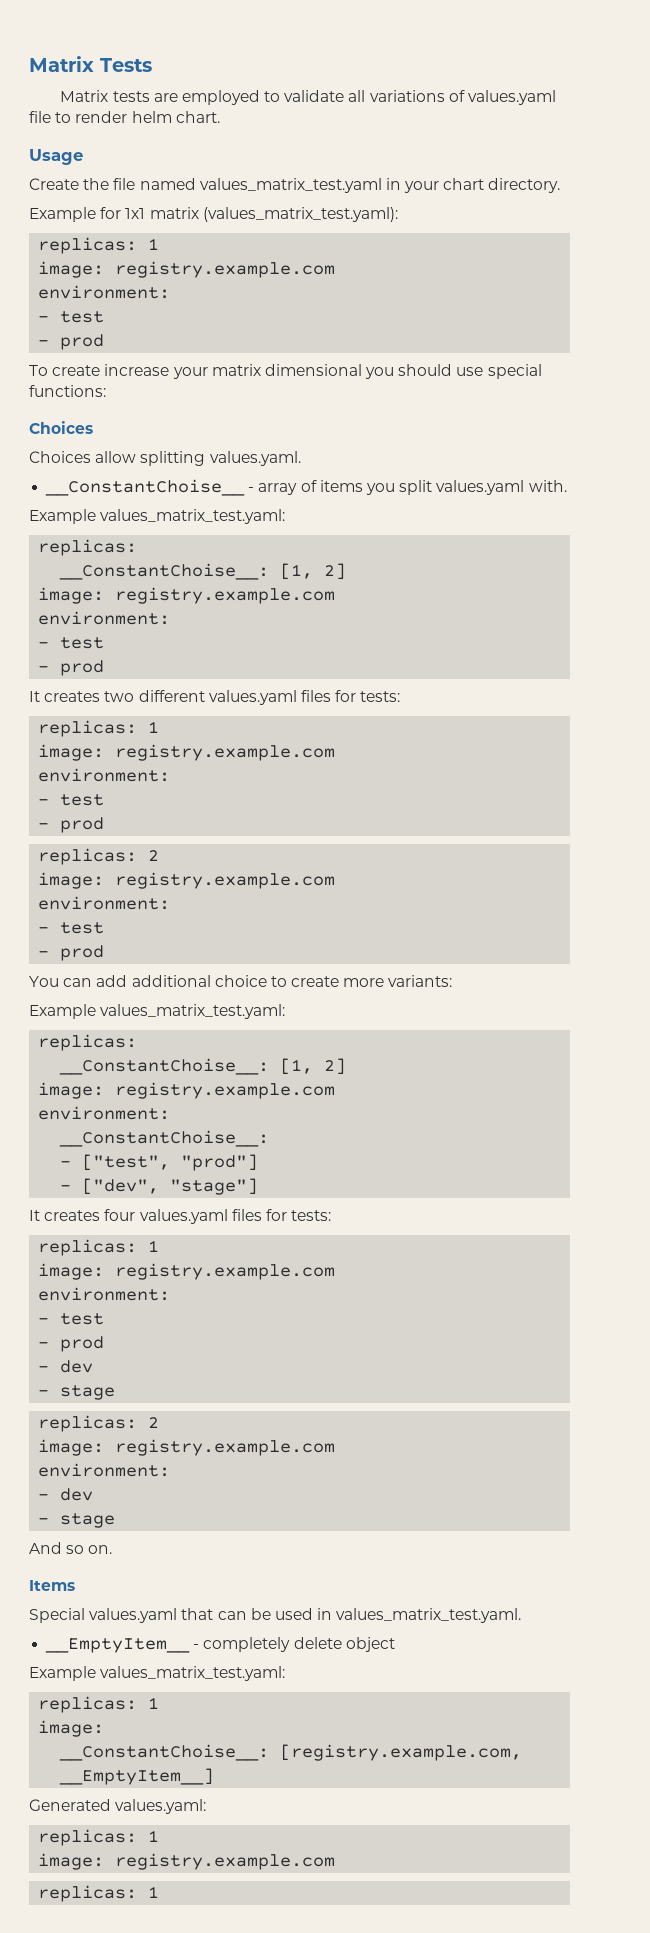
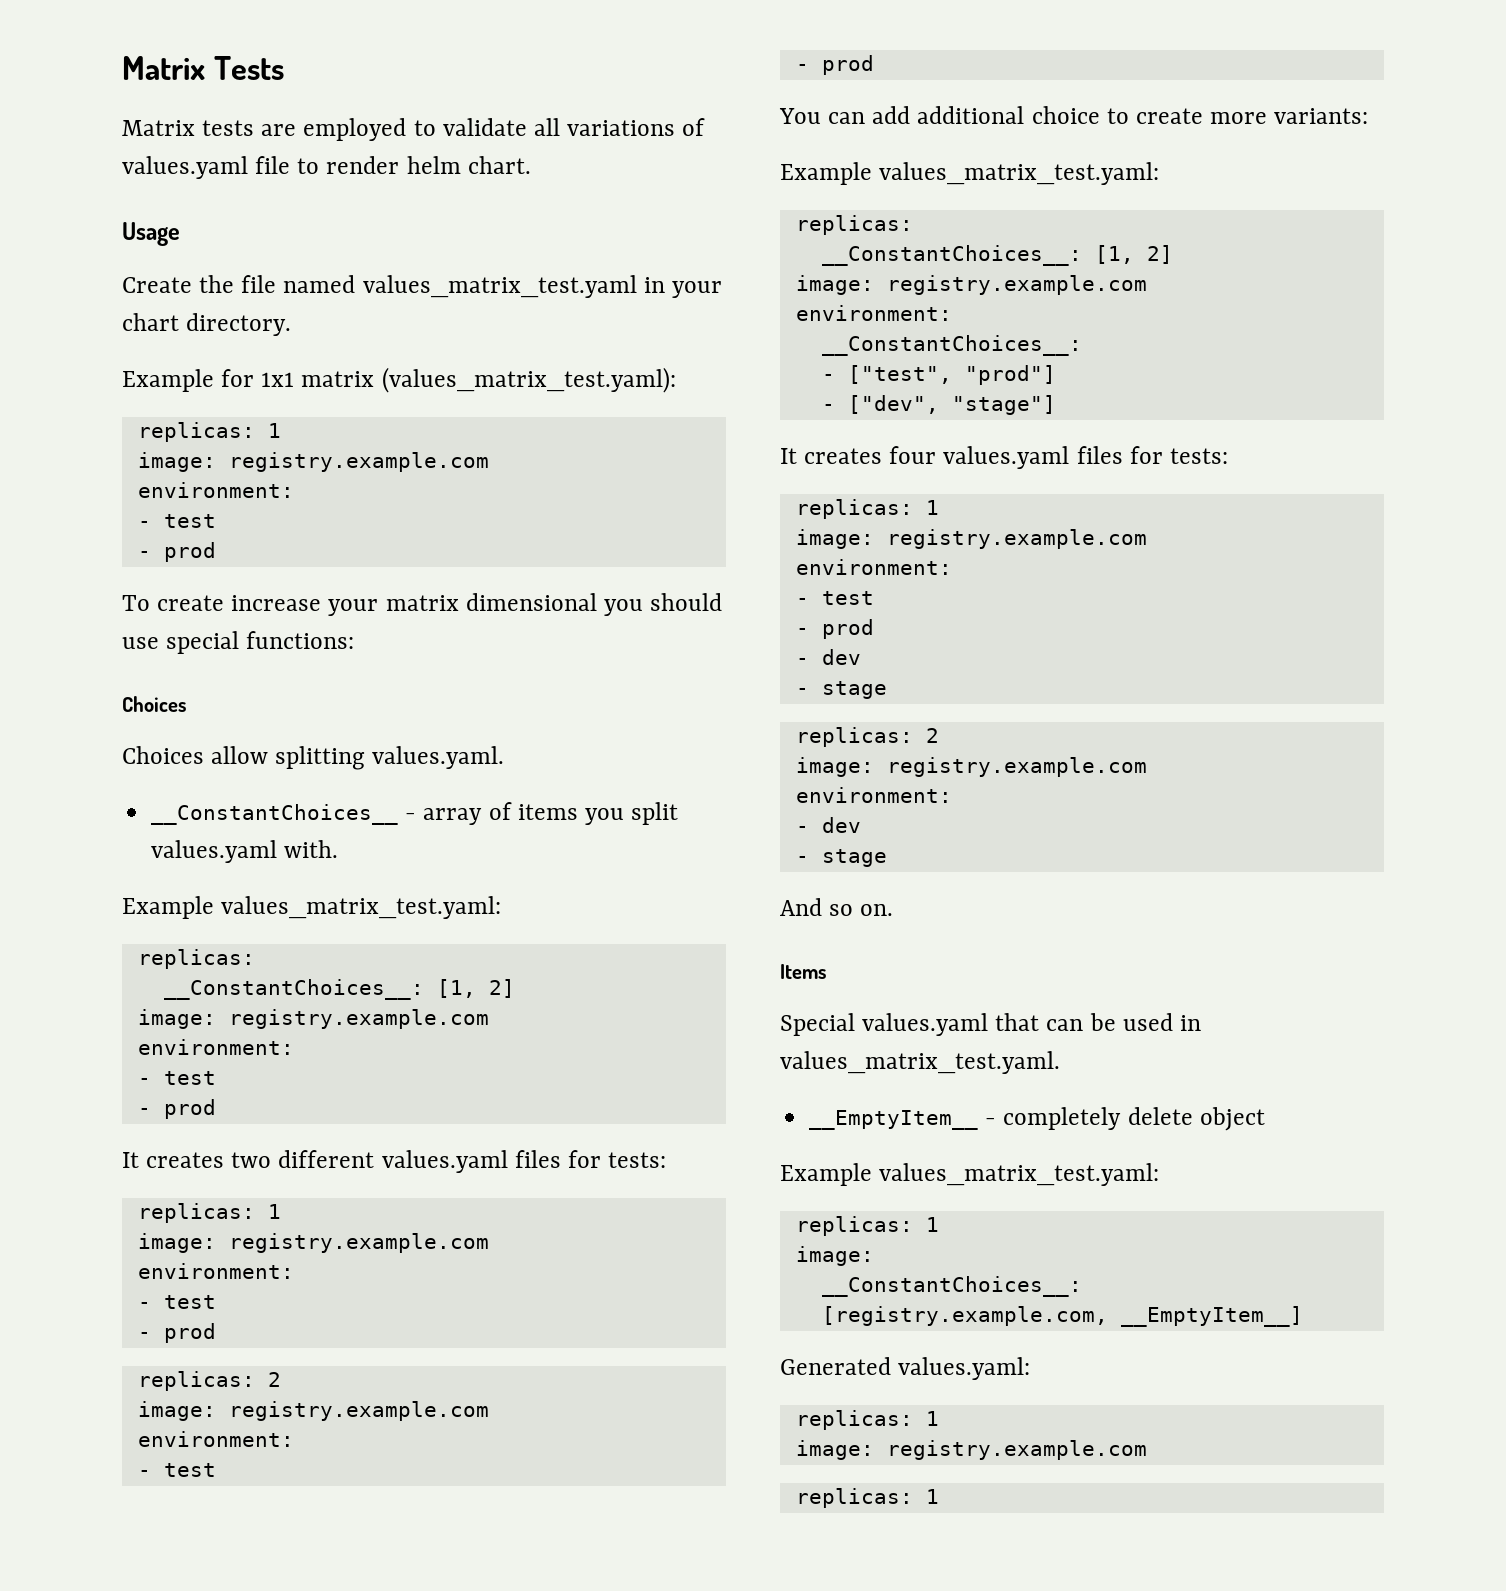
[45,479,246,496] __ConstantChoise__ -> [151,804,399,825] __ConstantChoices__
[59,563,270,580] __ConstantChoise__: -> [163,979,424,1000] __ConstantChoices__:
[59,1058,347,1075] [38,1082,336,1099] [38,1106,171,1120] [59,1130,270,1147] __ConstantChoise__: [1, 2] // image: registry.example.com // environment: // __ConstantChoise__: -> [821,245,1173,266] [795,275,1147,295] [795,305,952,321] [821,335,1082,356] __ConstantChoices__: [1, 2] // image: registry.example.com // environment: // __ConstantChoices__:
[59,1744,270,1761] __ConstantChoise__: -> [821,1276,1082,1297] __ConstantChoices__:

